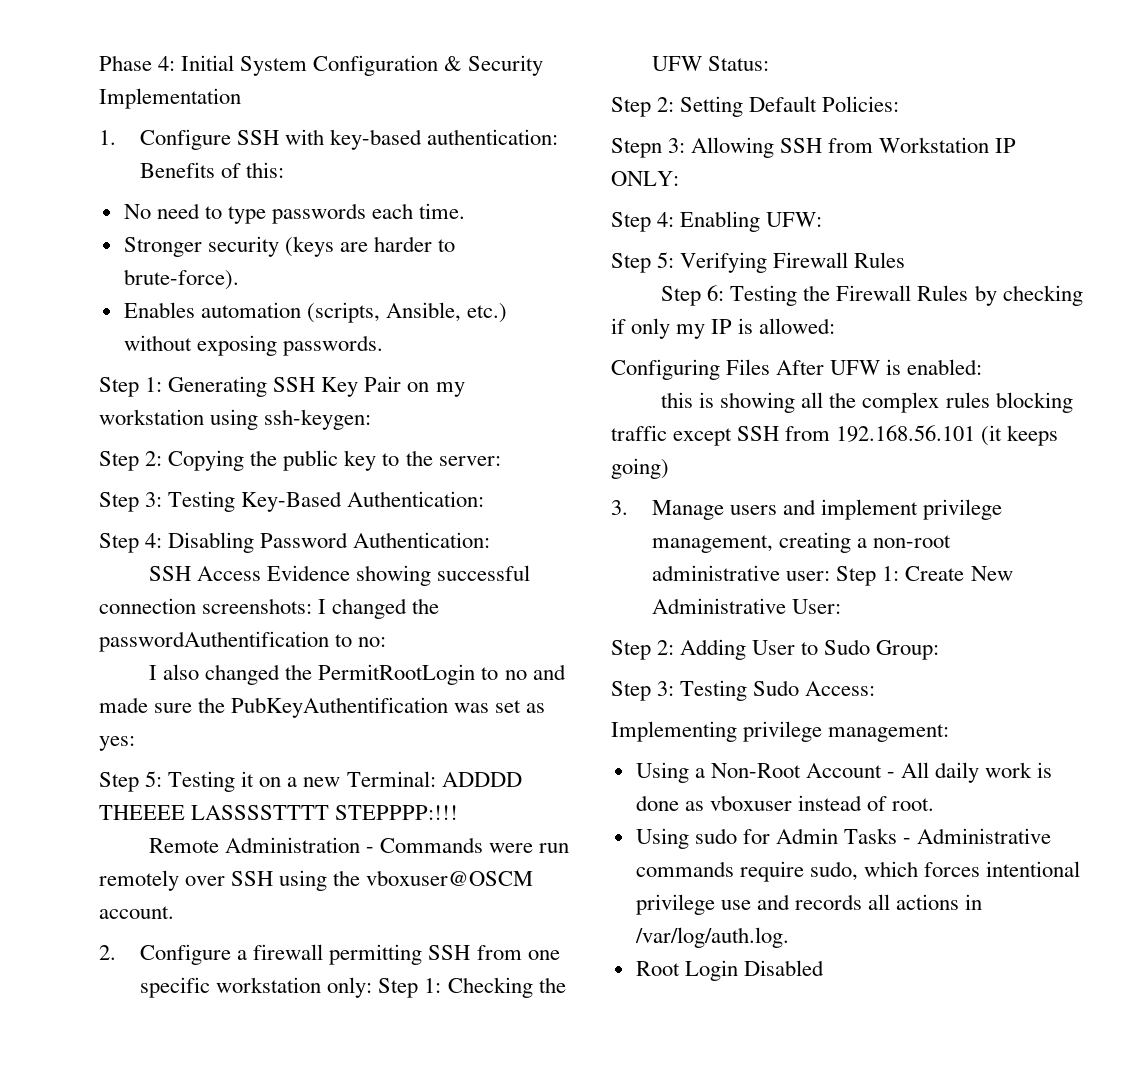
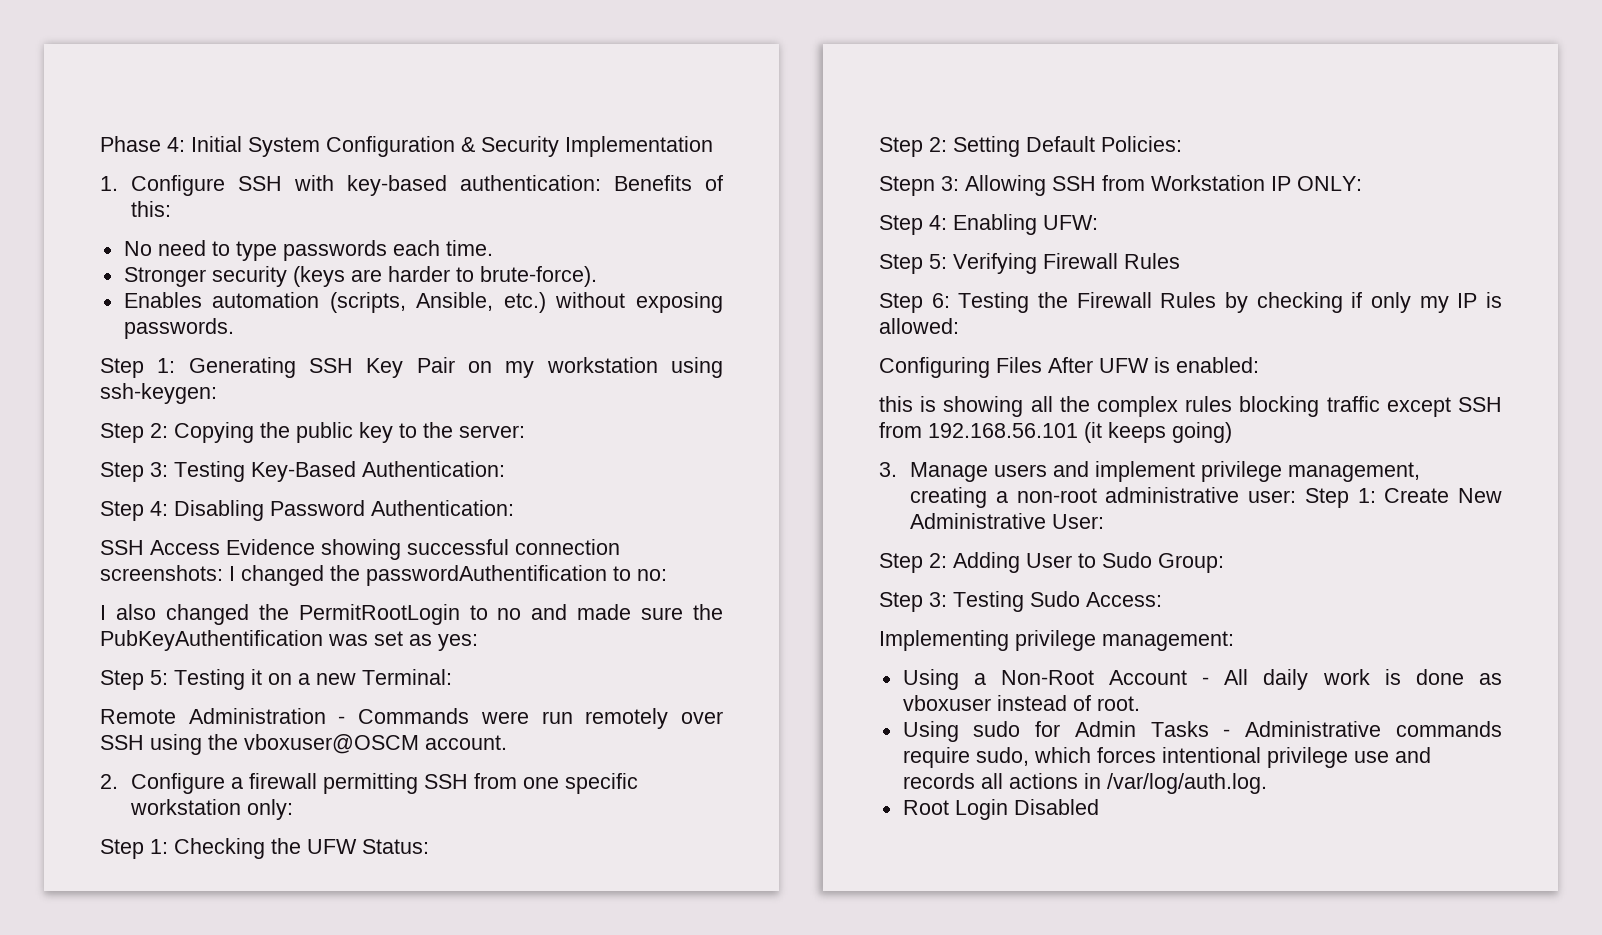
[441,772,522,787] [99,805,459,820] ADDDD THEEEE LASSSSTTTT STEPPPP:!!! -> (452, 677) none
(373, 987) none -> (294, 809) //

